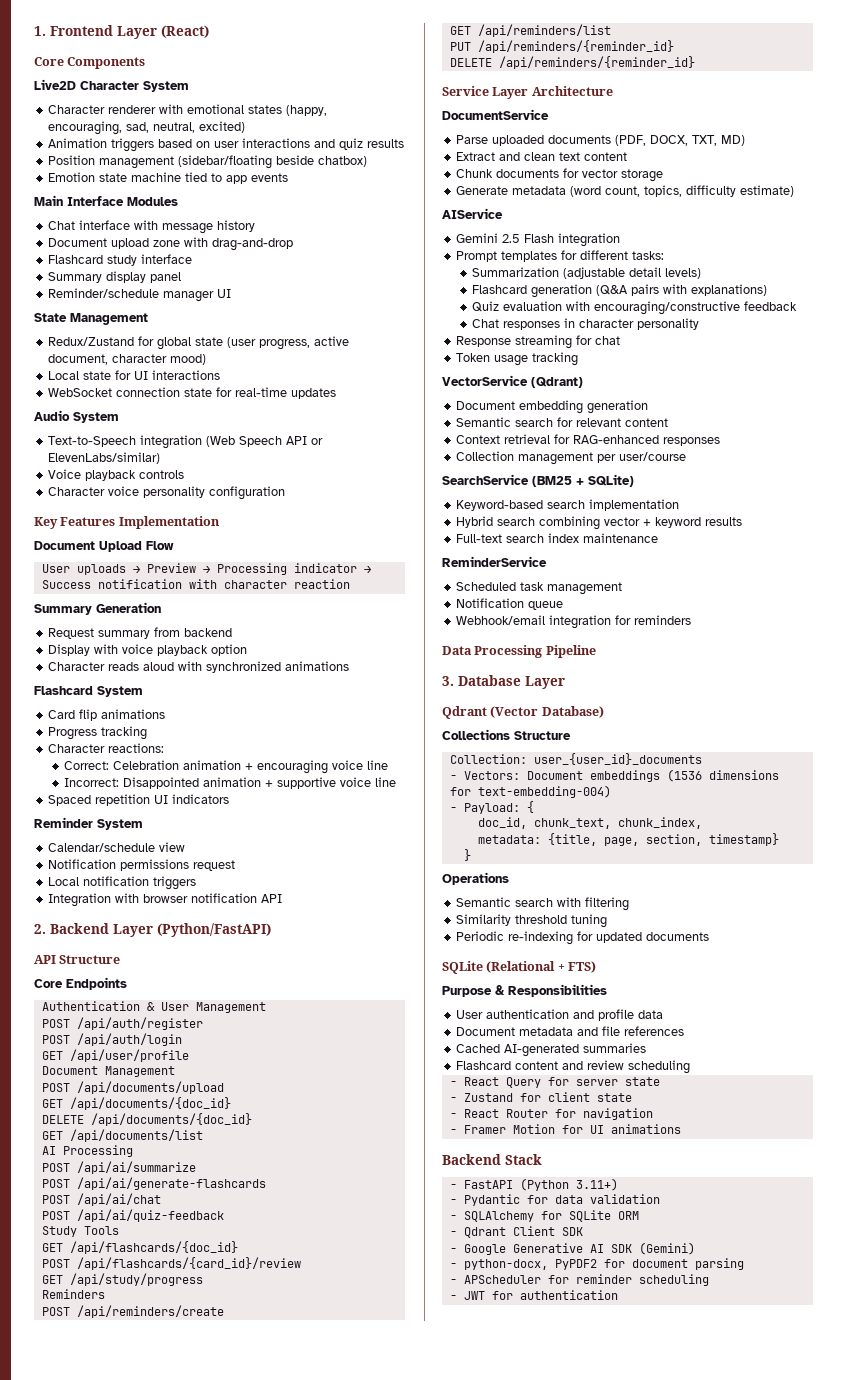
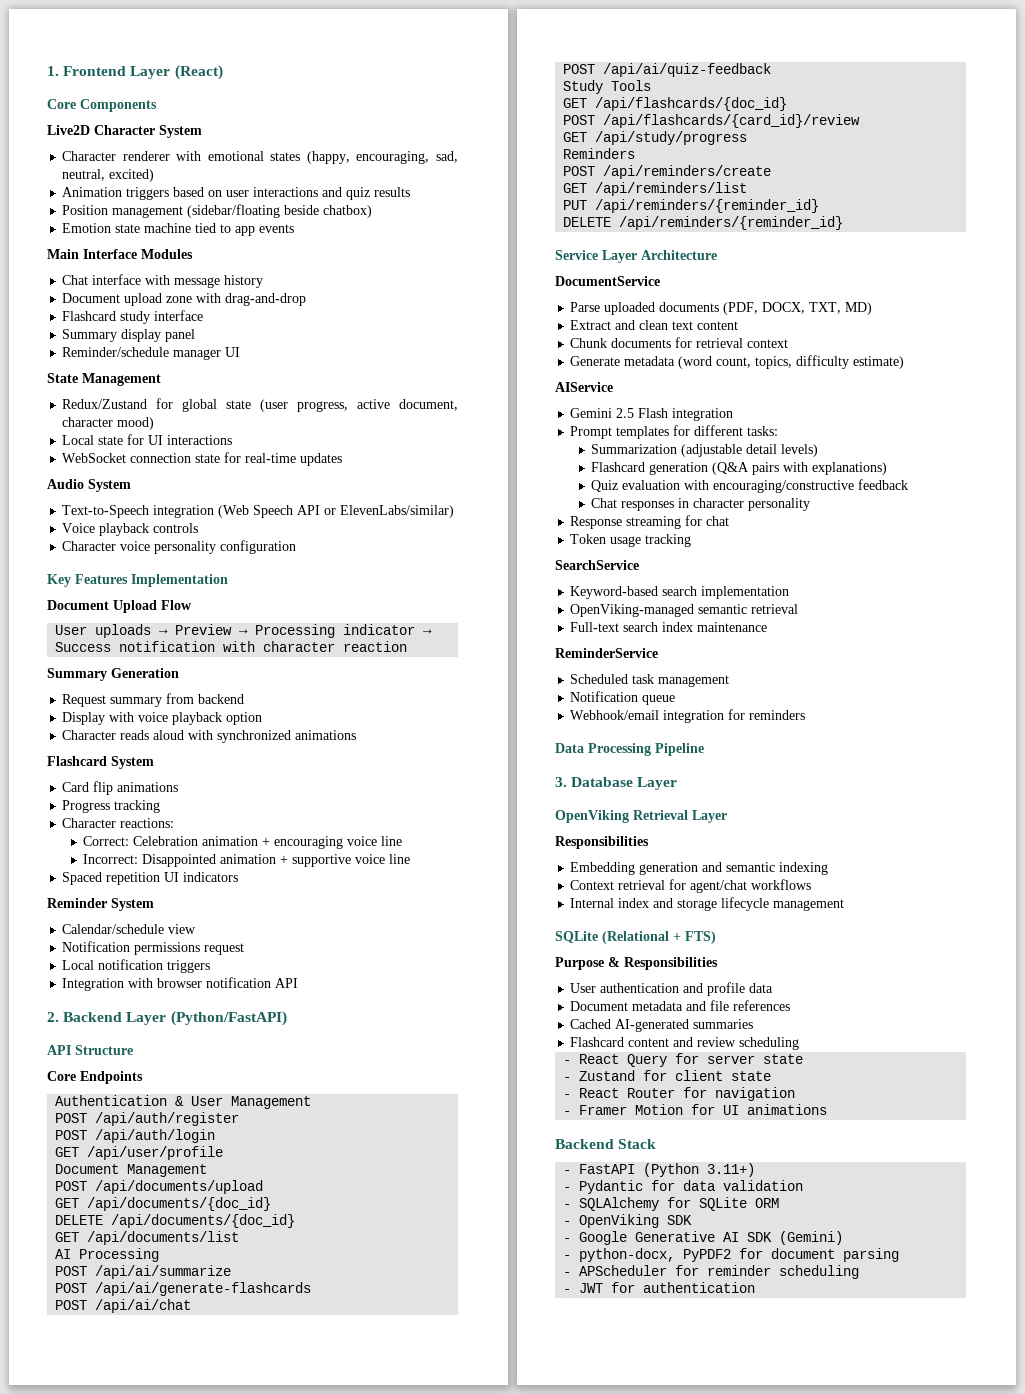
[582,169,664,182] vector storage -> [696,338,789,348] retrieval context
[442,375,583,388] [456,400,649,414] [456,417,669,427] [456,434,721,446] [456,451,687,465] [442,474,634,487] [456,499,680,511] [456,516,743,530] VectorService (Qdrant) // Document embedding generation // Semantic search for relevant content // Context retrieval for RAG-enhanced responses // Collection management per user/course // SearchService (BM25 + SQLite) // Keyword-based search implementation // Hybrid search combining vector + keyword results -> [555,560,639,570] [570,586,790,599] [570,604,799,617] SearchService // Keyword-based search implementation // OpenViking-managed semantic retrieval
[442,706,604,719] [442,729,571,740] [449,753,702,765] [449,769,779,782] [449,785,611,798] [449,801,534,814] [477,817,702,829] [477,833,779,846] [463,849,471,861] [442,872,509,885] [456,897,630,911] [456,914,608,928] [456,931,710,945] Qdrant (Vector Database) // Collections Structure // Collection: user_{user_id}_documents // - Vectors: Document embeddings (1536 dimensions for text-embedding-004) // - Payload: { // doc_id, chunk_text, chunk_index, // metadata: {title, page, section, timestamp} // } // Operations // Semantic search with filtering // Similarity threshold tuning // Periodic re-indexing for updated documents -> [555,810,727,823] [555,836,649,849] [570,862,829,875] [570,879,812,893] [570,897,845,911] OpenViking Retrieval Layer // Responsibilities // Embedding generation and semantic indexing // Context retrieval for agent/chat workflows // Internal index and storage lifecycle management
[463,1226,555,1238] Qdrant Client -> [579,1214,660,1228] OpenViking

